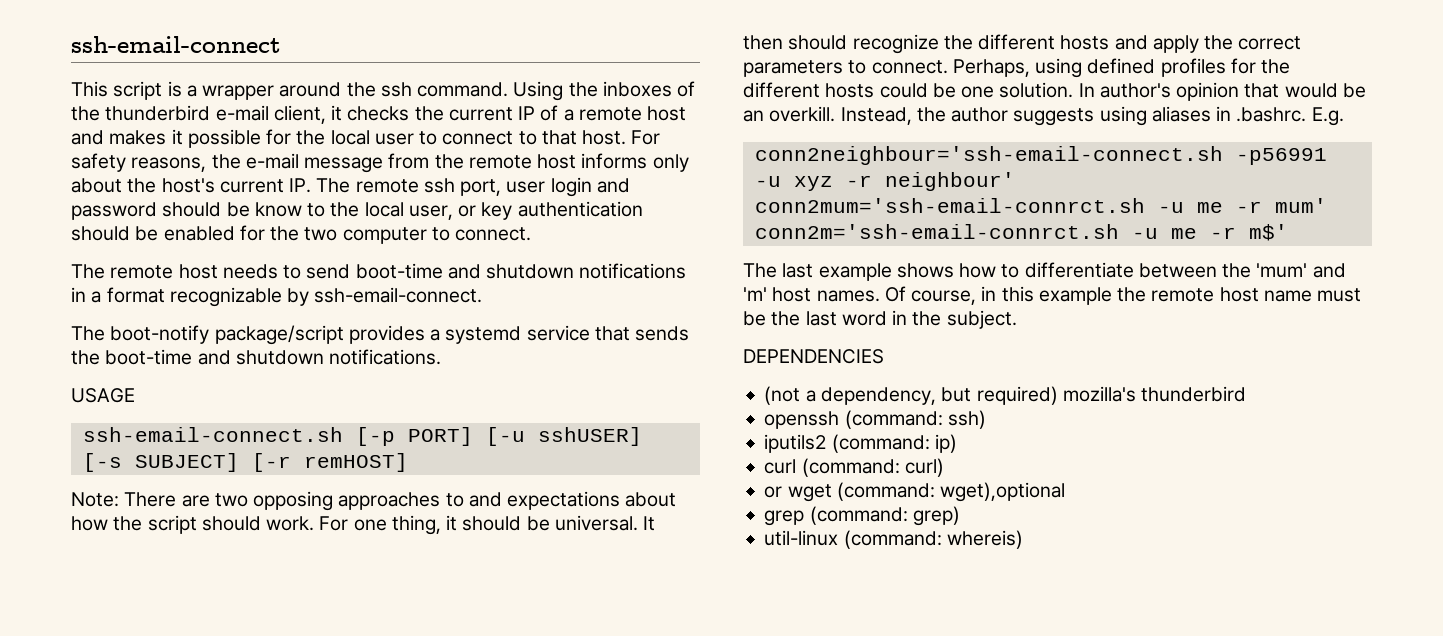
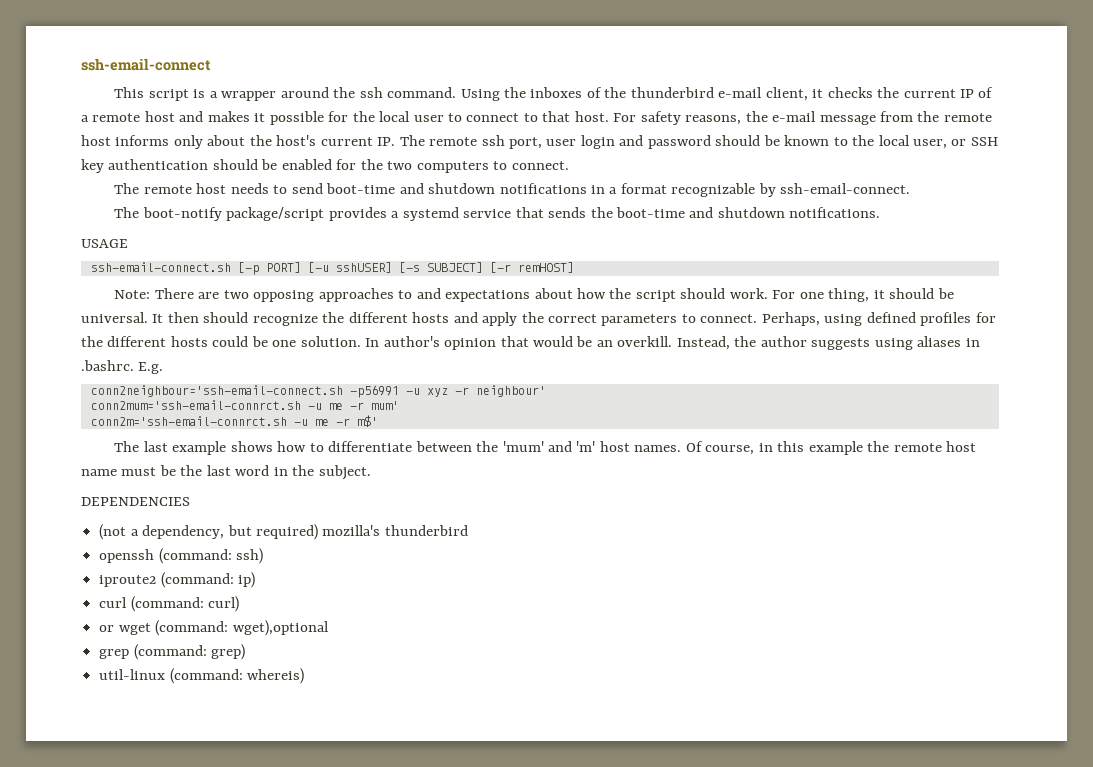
[254,202,302,217] know -> [784,135,830,146] known
(477, 211) none -> [970,137,998,146] SSH
[342,227,427,244] computer -> [416,161,489,173] computers
[764,434,827,453] iputils2 -> [99,575,157,587] iproute2

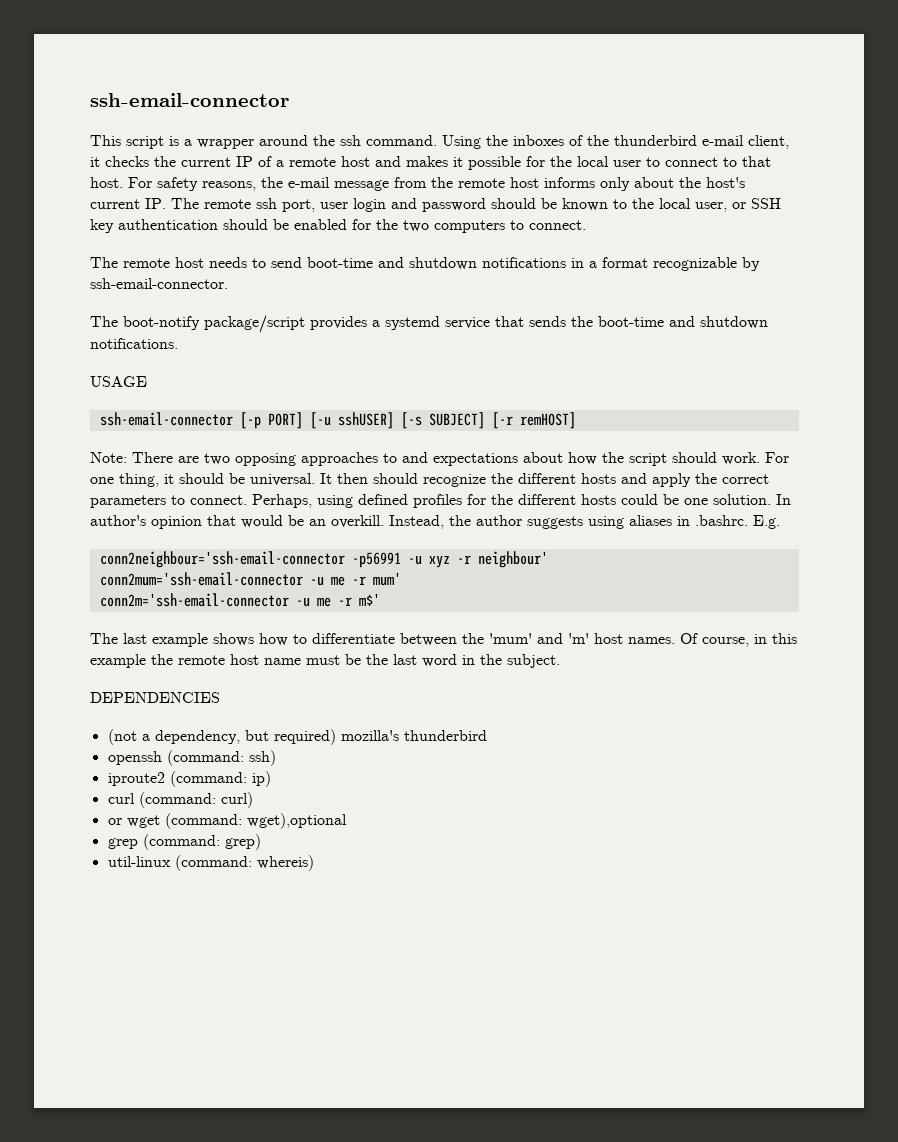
[81,58,211,71] ssh-email-connect -> [90,93,289,107] ssh-email-connector
[780,183,911,194] ssh-email-connect. -> [90,278,228,289] ssh-email-connector.
[90,262,231,272] ssh-email-connect.sh -> [99,412,233,426] ssh-email-connector
[90,385,343,397] conn2neighbour='ssh-email-connect.sh -> [99,551,345,568] conn2neighbour='ssh-email-connector
[90,400,301,410] conn2mum='ssh-email-connrct.sh -> [99,572,303,586] conn2mum='ssh-email-connector
[90,416,287,426] conn2m='ssh-email-connrct.sh -> [99,593,289,607] conn2m='ssh-email-connector

